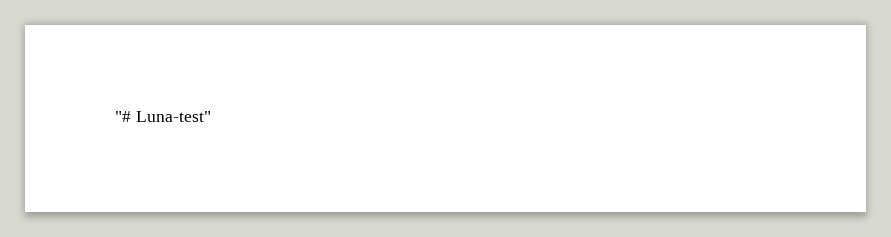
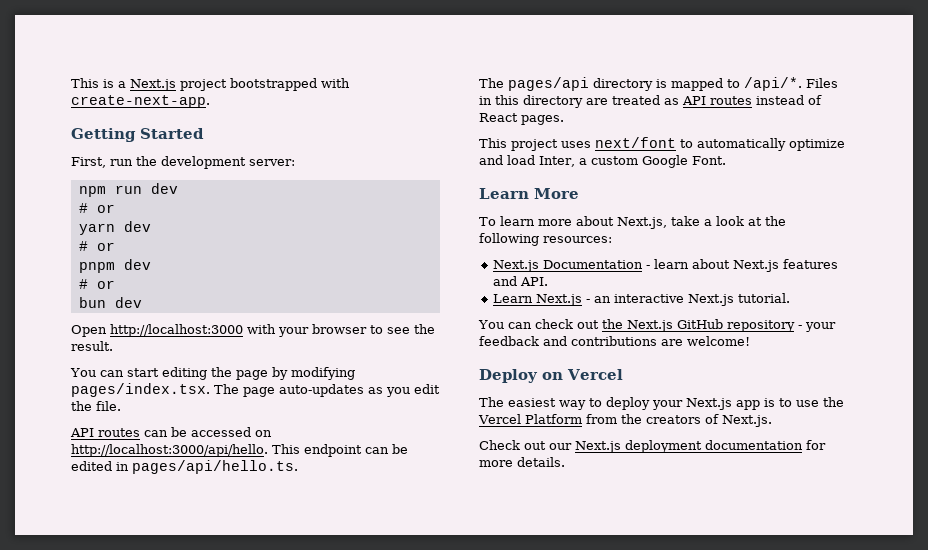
[115,111,211,122] "# Luna-test" -> [71,78,350,91] [71,95,210,108] [71,128,204,142] [71,156,295,169] [78,183,178,197] [78,203,115,213] [78,221,151,235] [78,241,115,251] [78,259,151,273] [78,279,115,289] [78,297,142,308] [71,324,435,337] [71,341,113,351] [70,367,355,380] [71,383,440,397] [71,401,121,411] [70,427,272,437] [71,444,408,457] [71,460,298,474] [479,77,838,91] [479,95,822,108] [479,113,564,125] [479,137,845,151] [479,155,726,168] [479,188,579,199] [479,216,786,229] [479,233,612,246] [493,259,839,272] [493,276,549,286] [493,293,791,306] [478,319,836,332] [479,336,750,346] [479,369,623,383] [479,397,844,410] [478,414,772,427] [479,440,826,453] [479,457,565,467] This is a Next.js project bootstrapped with create-next-app. // Getting Started // First, run the development server: // npm run dev // # or // yarn dev // # or // pnpm dev // # or // bun dev // Open http://localhost:3000 with your browser to see the result. // You can start editing the page by modifying pages/index.tsx. The page auto-updates as you edit the file. // API routes can be accessed on http://localhost:3000/api/hello. This endpoint can be edited in pages/api/hello.ts. // The pages/api directory is mapped to /api/*. Files in this directory are treated as API routes instead of React pages. // This project uses next/font to automatically optimize and load Inter, a custom Google Font. // Learn More // To learn more about Next.js, take a look at the following resources: // Next.js Documentation - learn about Next.js features and API. // Learn Next.js - an interactive Next.js tutorial. // You can check out the Next.js GitHub repository - your feedback and contributions are welcome! // Deploy on Vercel // The easiest way to deploy your Next.js app is to use the Vercel Platform from the creators of Next.js. // Check out our Next.js deployment documentation for more details.

